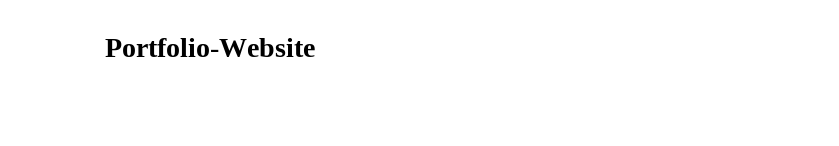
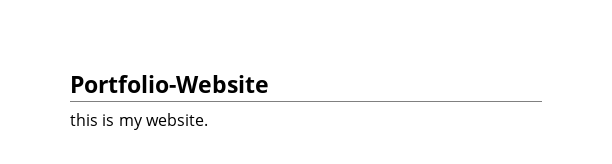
(315, 47) none -> [70,113,208,130] // this is my website.

